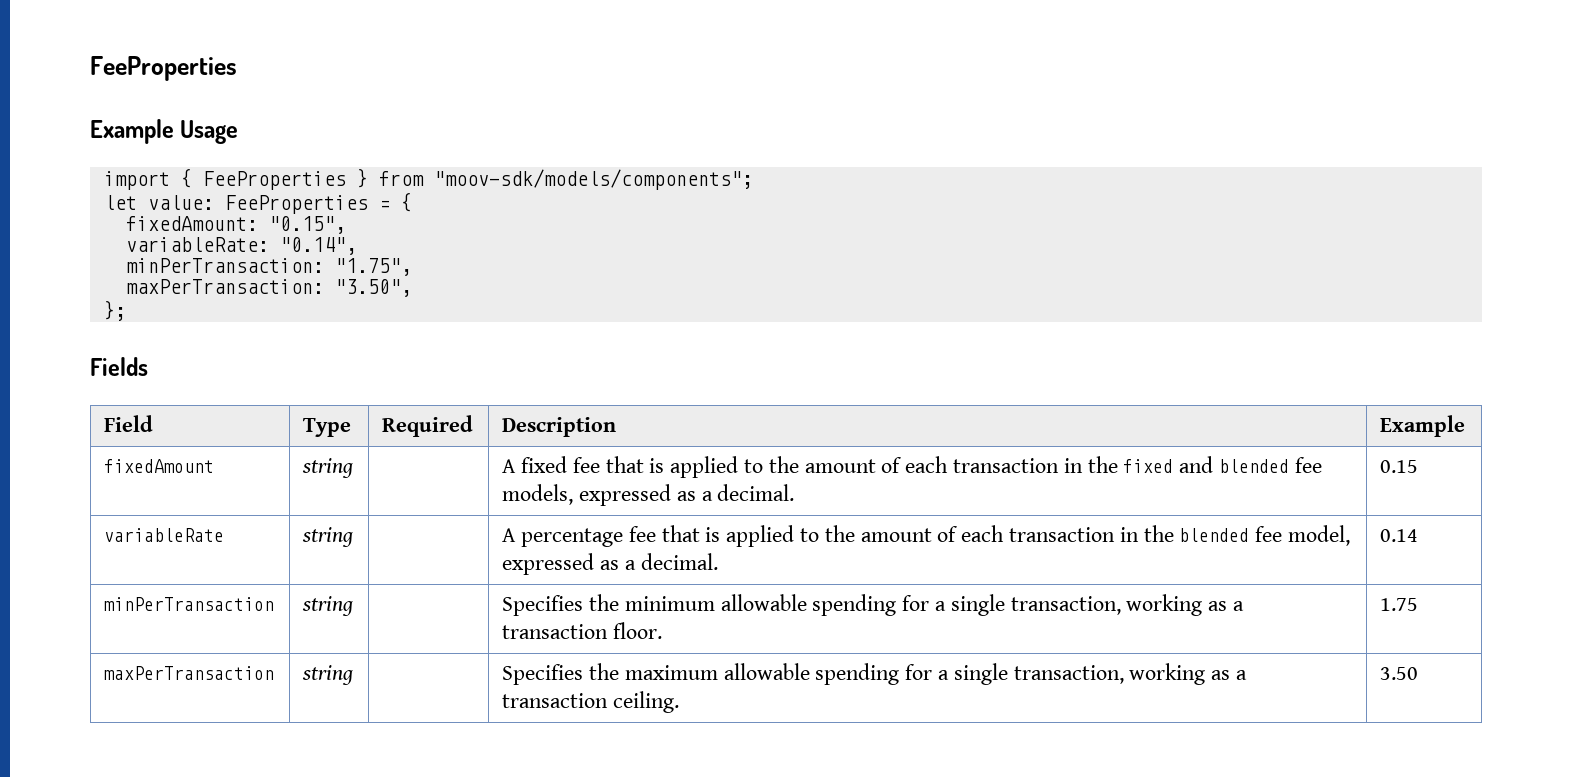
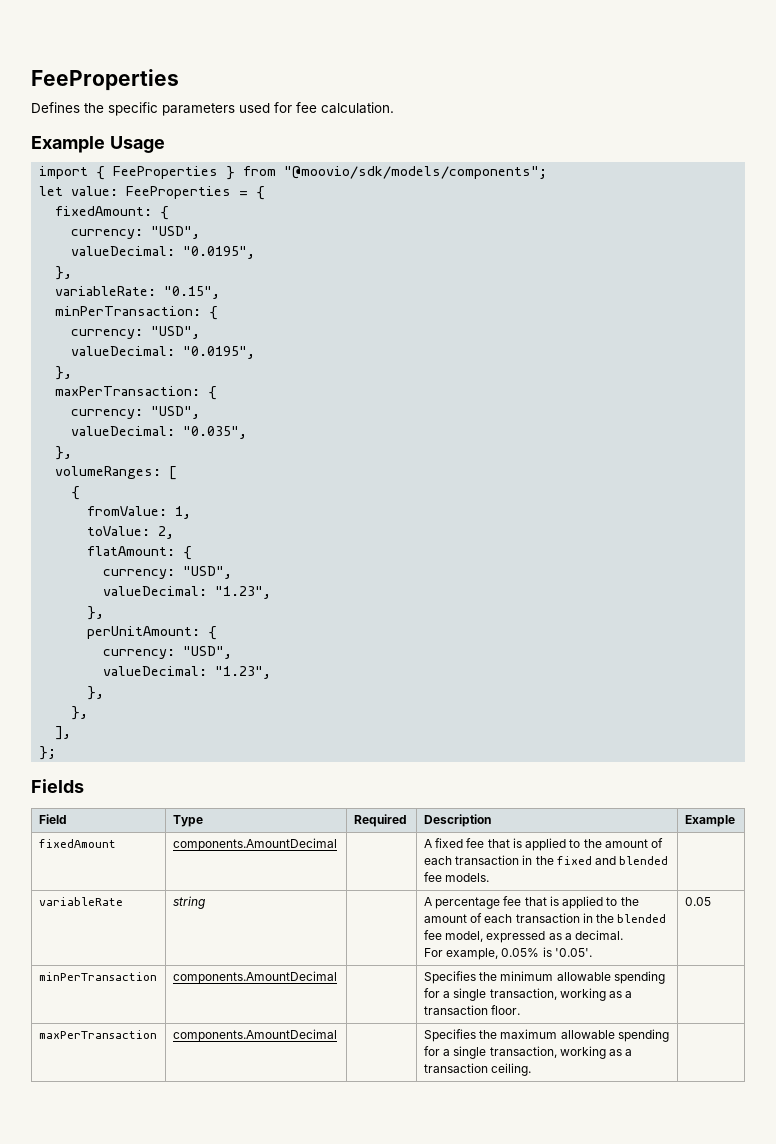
[90,56,237,81] FeeProperties -> [31,69,179,91] [31,102,394,116] FeeProperties // Defines the specific parameters used for fee calculation.
[434,169,754,190] "moov-sdk/models/components"; -> [284,166,548,179] "@moovio/sdk/models/components";
[269,216,347,234] [126,237,358,255] [126,258,413,276] [126,279,413,297] "0.15", // variableRate: "0.14", // minPerTransaction: "1.75", // maxPerTransaction: "3.50", -> [160,206,170,220] [71,226,201,239] [71,246,256,259] [55,266,73,280] [55,286,221,299] [55,306,219,320] [71,326,201,339] [71,346,256,359] [55,366,73,380] [55,386,218,400] [71,406,201,419] [71,426,248,439] [55,446,73,460] [55,466,178,480] [71,486,81,500] [87,506,192,519] [87,526,175,539] [87,546,193,560] [103,566,233,579] [103,586,272,599] [87,606,105,620] [87,626,218,640] [103,646,233,659] [103,666,272,679] [87,686,105,700] [71,706,89,720] [55,726,72,740] { // currency: "USD", // valueDecimal: "0.0195", // }, // variableRate: "0.15", // minPerTransaction: { // currency: "USD", // valueDecimal: "0.0195", // }, // maxPerTransaction: { // currency: "USD", // valueDecimal: "0.035", // }, // volumeRanges: [ // { // fromValue: 1, // toValue: 2, // flatAmount: { // currency: "USD", // valueDecimal: "1.23", // }, // perUnitAmount: { // currency: "USD", // valueDecimal: "1.23", // }, // }, // ],
[302,458,354,478] string -> [172,838,337,851] components.AmountDecimal
[502,484,795,506] [1380,460,1419,473] models, expressed as a decimal. | 0.15 -> [445,873,490,882] models. |
[1380,529,1419,542] | 0.14 -> [423,947,592,960] [684,897,711,906] // For example, 0.05% is '0.05'. | 0.05
[302,596,354,616] string -> [172,971,337,984] components.AmountDecimal
[1380,598,1419,611] 1.75 -> (521, 1010) none
[302,665,354,685] string -> [172,1029,337,1042] components.AmountDecimal
[1380,667,1419,680] 3.50 -> (532, 1069) none

